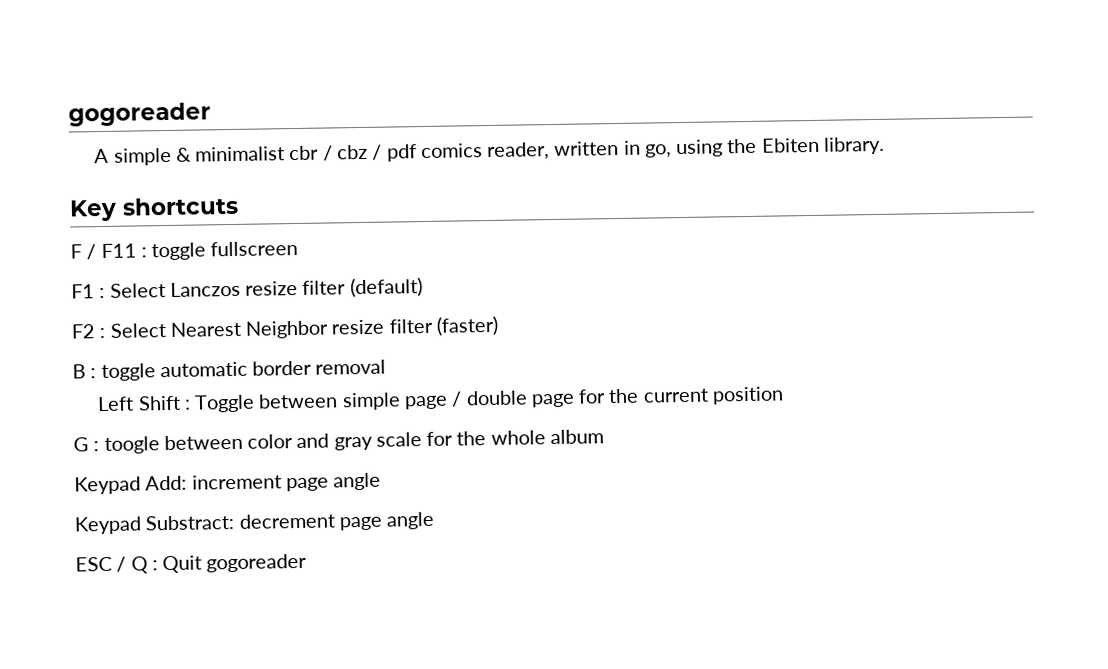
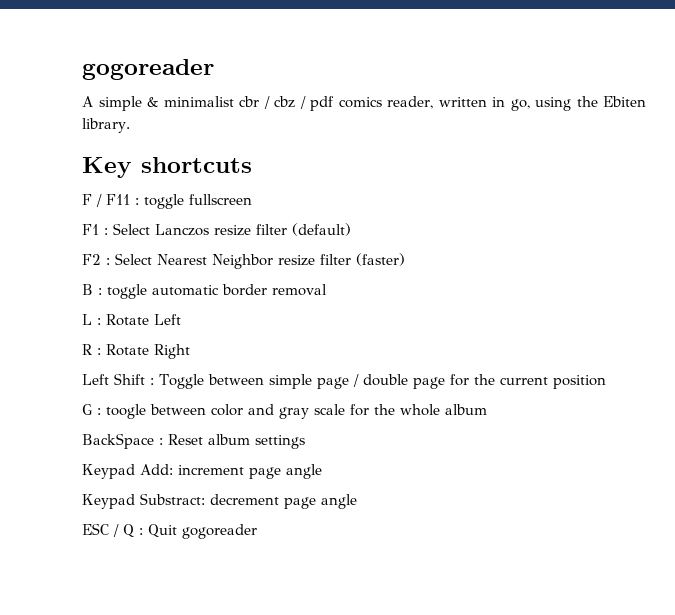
(387, 367) none -> [82,314,181,326] [82,344,190,359] // L : Rotate Left // R : Rotate Right
(604, 437) none -> [82,433,305,449] // BackSpace : Reset album settings

